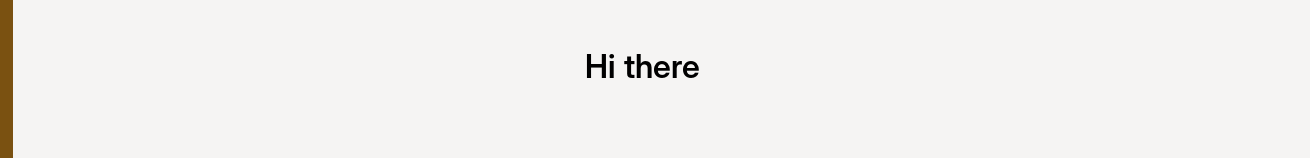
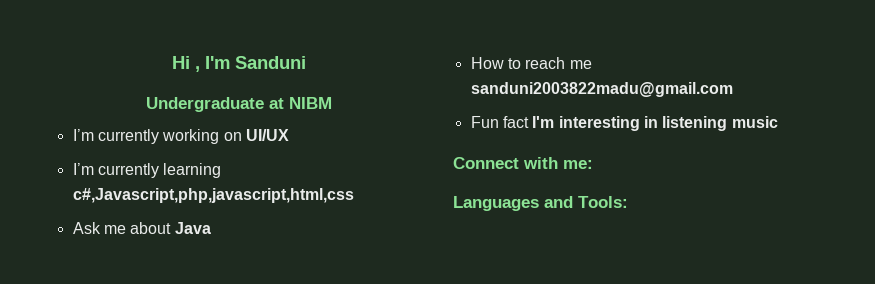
[623,54,700,78] there -> [194,56,306,72] [145,97,332,112] [72,129,289,144] [72,163,222,178] [72,188,354,203] [72,222,211,234] [470,57,592,69] [470,82,733,97] [470,116,778,131] [453,157,593,169] [453,196,628,211] , I'm Sanduni // Undergraduate at NIBM // I’m currently working on UI/UX // I’m currently learning c#,Javascript,php,javascript,html,css // Ask me about Java // How to reach me sanduni2003822madu@gmail.com // Fun fact I'm interesting in listening music // Connect with me: // Languages and Tools:

